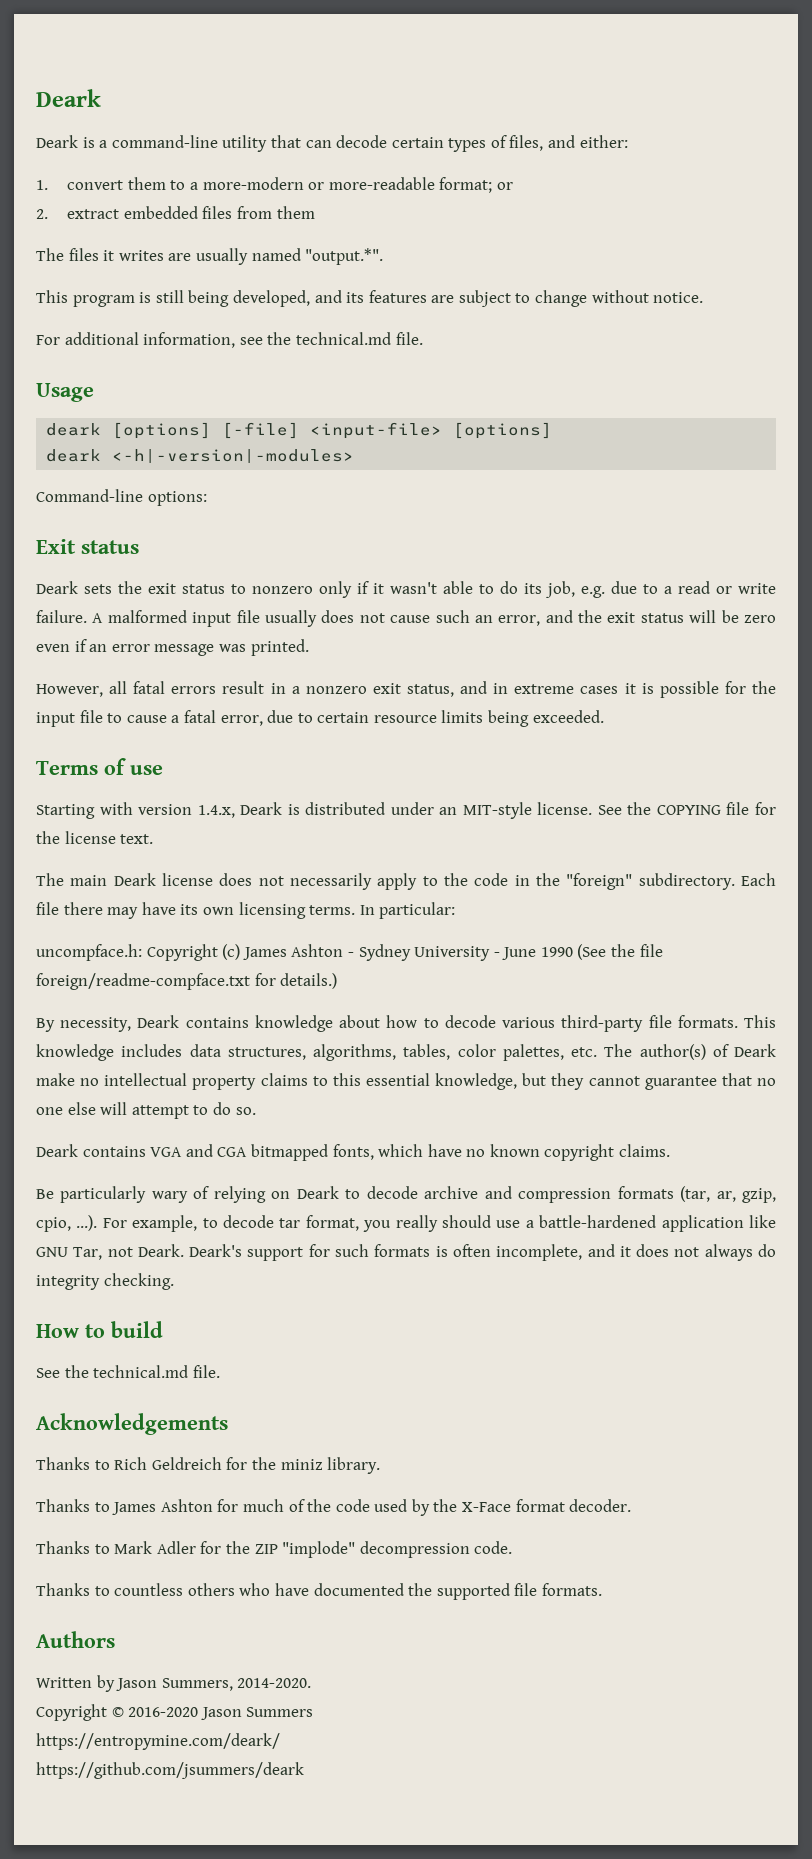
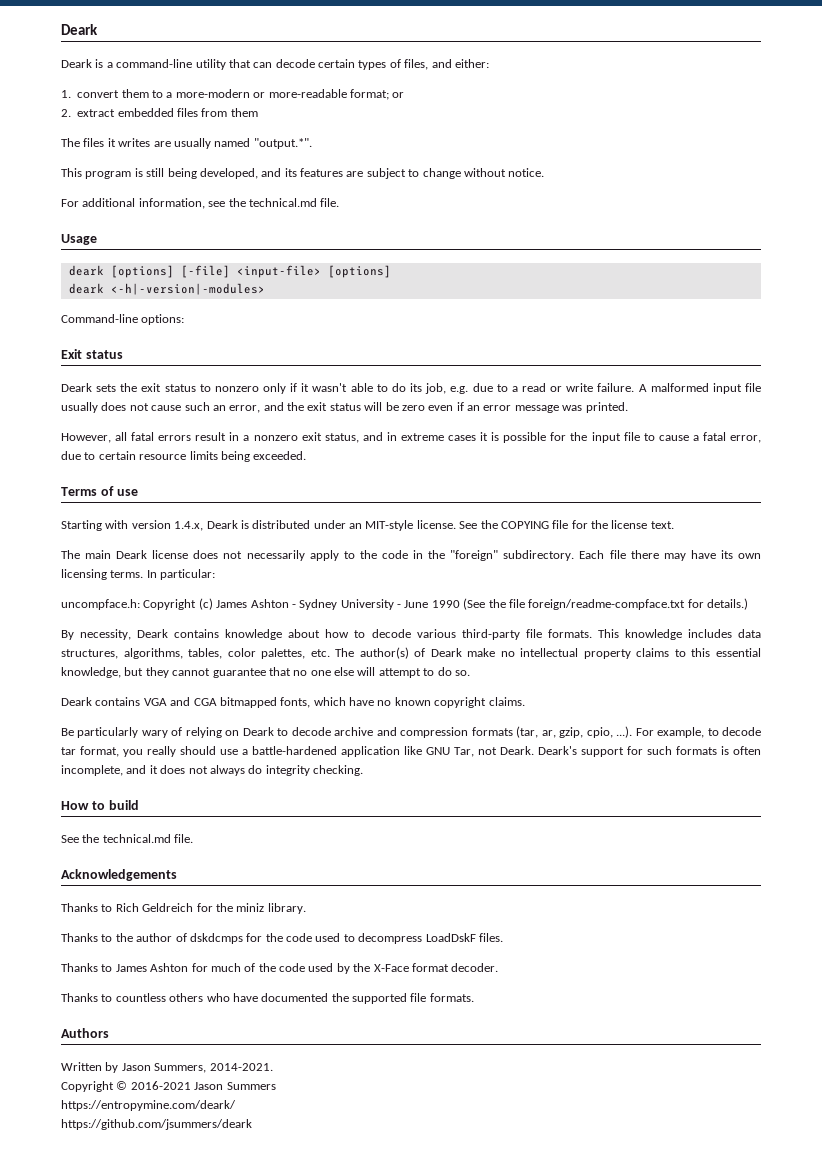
(381, 1465) none -> [61,933,503,944] // Thanks to the author of dskdcmps for the code used to decompress LoadDskF files.
[36,1541,513,1558] // Thanks to Mark Adler for the ZIP "implode" decompression code. -> (499, 967) none
[237,1678,312,1688] 2014-2020. -> [209,1063,273,1071] 2014-2021.
[128,1707,199,1717] 2016-2020 -> [130,1081,191,1090] 2016-2021

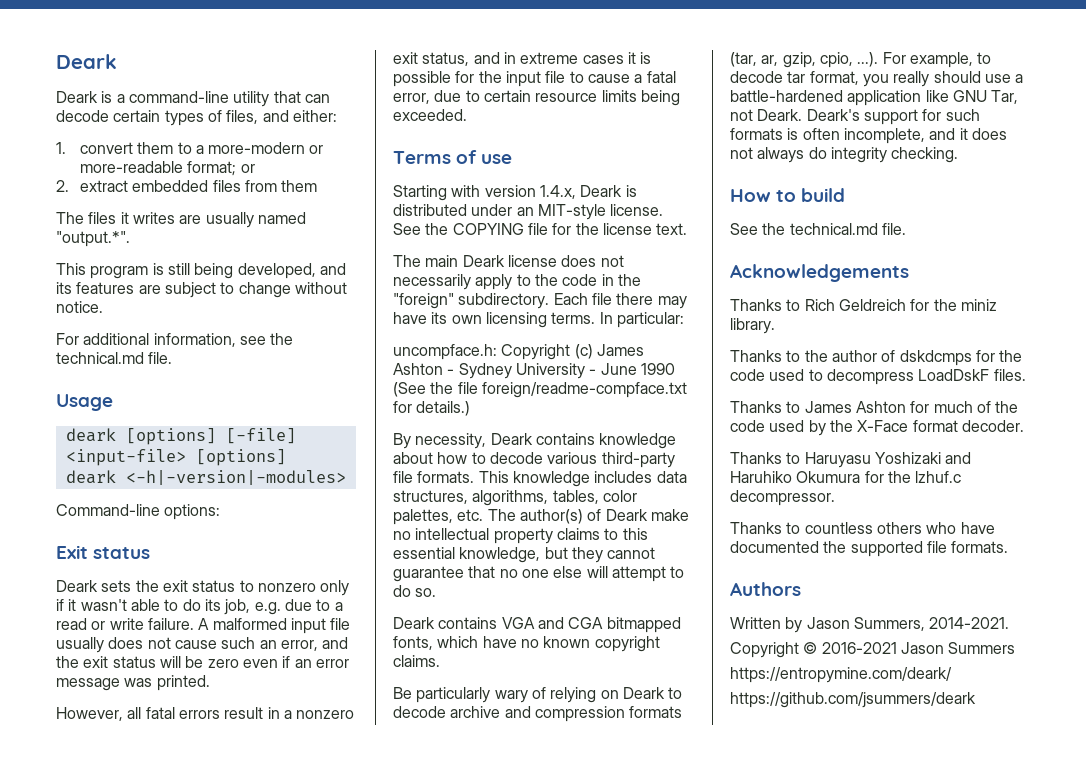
(499, 967) none -> [730,452,972,468] [730,471,962,483] [730,490,835,506] // Thanks to Haruyasu Yoshizaki and Haruhiko Okumura for the lzhuf.c decompressor.

